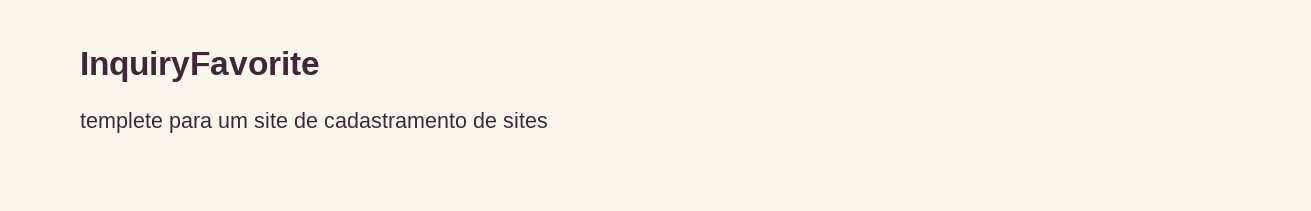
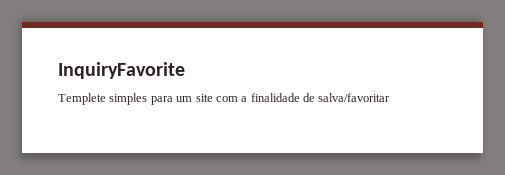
[80,112,163,133] templete -> [58,93,148,105] Templete simples
[294,112,548,128] de cadastramento de sites -> [215,93,391,102] com a finalidade de salva/favoritar

